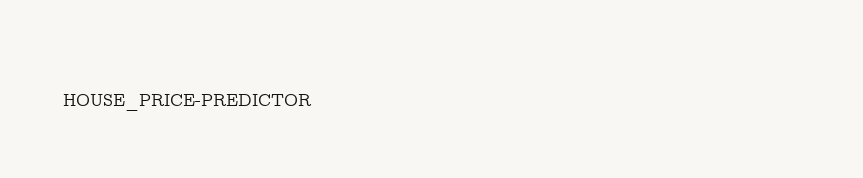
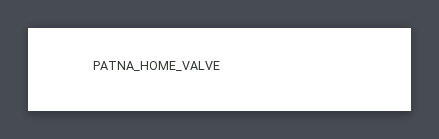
[63,94,312,111] HOUSE_PRICE-PREDICTOR -> [93,61,220,71] PATNA_HOME_VALVE

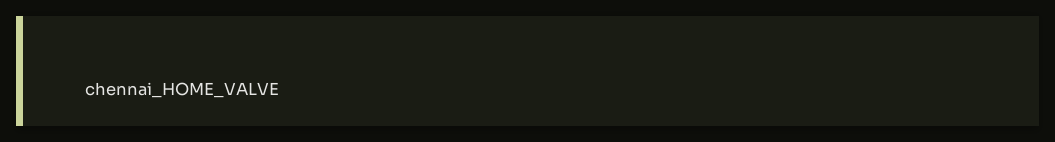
[93,61,220,71] PATNA_HOME_VALVE -> [85,82,279,98] chennai_HOME_VALVE

